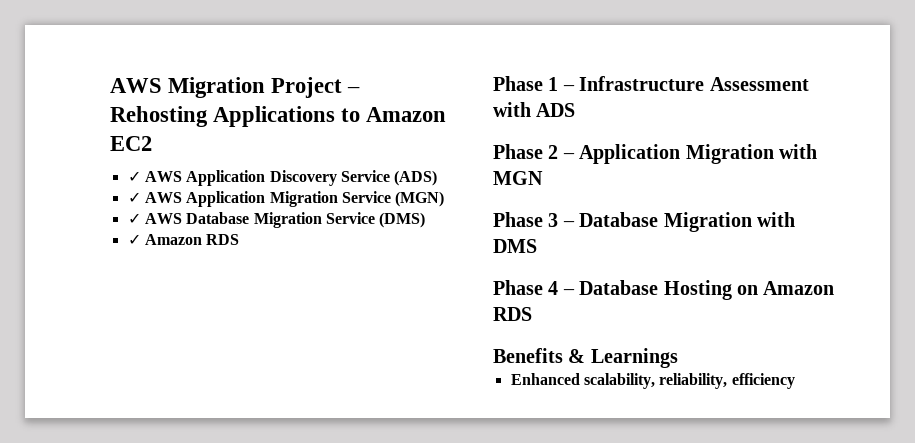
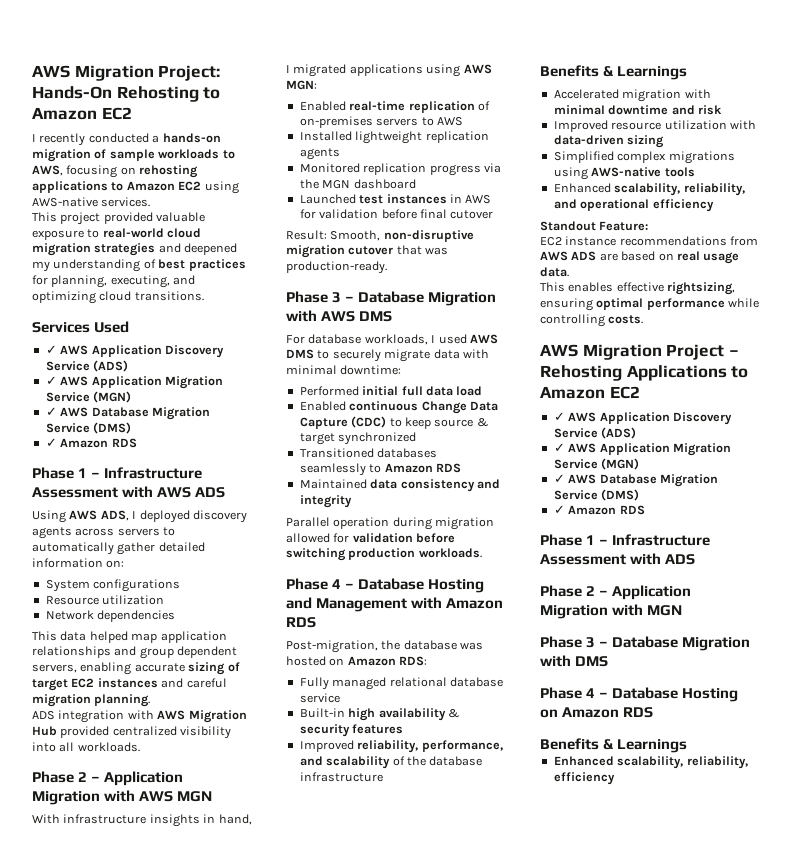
[110,77,266,98] AWS Migration -> [32,65,221,81] [32,86,221,102] [32,107,132,120] [32,133,221,146] [32,149,235,162] [32,165,199,178] [32,181,239,194] [32,197,151,207] [32,212,206,225] [32,228,202,240] [32,243,238,256] [32,259,246,272] [32,275,196,288] [32,291,204,304] [32,321,130,333] [45,345,224,358] [45,360,129,372] [45,376,223,389] [45,391,132,403] [45,407,210,420] [45,422,132,434] [45,438,137,448] [32,467,203,479] [32,486,226,498] [32,510,247,523] [32,527,176,539] [32,542,205,555] [32,558,125,568] [45,579,181,592] [45,595,165,605] [45,610,176,622] [32,631,227,643] [32,646,238,659] [32,662,240,675] [32,678,227,691] [32,694,151,707] [32,710,247,723] [32,726,232,739] [32,742,140,752] [32,771,184,786] [32,790,213,805] [32,814,252,827] [286,64,492,77] [286,80,317,90] [299,101,490,113] [299,116,463,128] [299,131,489,144] [299,148,340,160] [299,163,501,176] [299,179,416,189] [299,194,492,204] [299,209,494,219] [286,230,474,242] [286,245,449,258] [286,261,387,274] [286,291,497,306] [286,310,393,322] [286,334,498,345] [286,349,489,362] [286,365,402,375] [299,386,483,396] [299,401,498,414] [299,416,488,429] [299,432,417,445] [299,448,438,458] [299,463,461,476] [299,479,500,492] [299,495,352,508] [286,517,495,530] [286,533,456,543] [286,548,482,561] [286,578,485,593] [286,597,504,612] [286,617,316,628] [286,640,484,653] [286,656,428,666] [299,677,503,690] [299,693,340,703] [299,708,459,721] [299,724,404,737] [299,740,503,753] [299,756,483,769] [299,772,383,782] [540,65,688,80] [553,89,711,102] [553,105,722,115] [553,120,756,132] [553,135,665,148] [553,151,735,164] [553,167,695,180] [553,183,745,196] [553,199,714,212] [540,221,649,231] [540,236,759,246] [540,251,740,264] [540,267,569,277] [540,282,736,295] [540,298,760,311] [540,314,644,327] [540,344,662,360] AWS Migration Project: Hands-On Rehosting to Amazon EC2 // I recently conducted a hands-on migration of sample workloads to AWS, focusing on rehosting applications to Amazon EC2 using AWS-native services. // This project provided valuable exposure to real-world cloud migration strategies and deepened my understanding of best practices for planning, executing, and optimizing cloud transitions. // Services Used // ✓ AWS Application Discovery Service (ADS) // ✓ AWS Application Migration Service (MGN) // ✓ AWS Database Migration Service (DMS) // ✓ Amazon RDS // Phase 1 – Infrastructure Assessment with AWS ADS // Using AWS ADS, I deployed discovery agents across servers to automatically gather detailed information on: // System configurations // Resource utilization // Network dependencies // This data helped map application relationships and group dependent servers, enabling accurate sizing of target EC2 instances and careful migration planning. // ADS integration with AWS Migration Hub provided centralized visibility into all workloads. // Phase 2 – Application Migration with AWS MGN // With infrastructure insights in hand, I migrated applications using AWS MGN: // Enabled real-time replication of on-premises servers to AWS // Installed lightweight replication agents // Monitored replication progress via the MGN dashboard // Launched test instances in AWS for validation before final cutover // Result: Smooth, non-disruptive migration cutover that was production-ready. // Phase 3 – Database Migration with AWS DMS // For database workloads, I used AWS DMS to securely migrate data with minimal downtime: // Performed initial full data load // Enabled continuous Change Data Capture (CDC) to keep source & target synchronized // Transitioned databases seamlessly to Amazon RDS // Maintained data consistency and integrity // Parallel operation during migration allowed for validation before switching production workloads. // Phase 4 – Database Hosting and Management with Amazon RDS // Post-migration, the database was hosted on Amazon RDS: // Fully managed relational database service // Built-in high availability & security features // Improved reliability, performance, and scalability of the database infrastructure // Benefits & Learnings // Accelerated migration with minimal downtime and risk // Improved resource utilization with data-driven sizing // Simplified complex migrations using AWS-native tools // Enhanced scalability, reliability, and operational efficiency // Standout Feature: // EC2 instance recommendations from AWS ADS are based on real usage data. // This enables effective rightsizing, ensuring optimal performance while controlling costs. // AWS Migration

